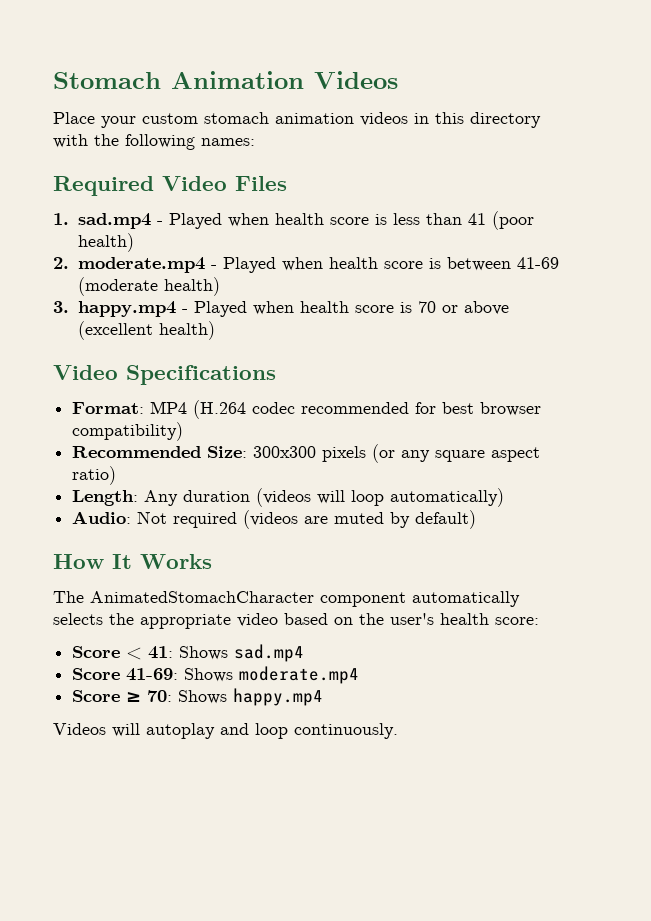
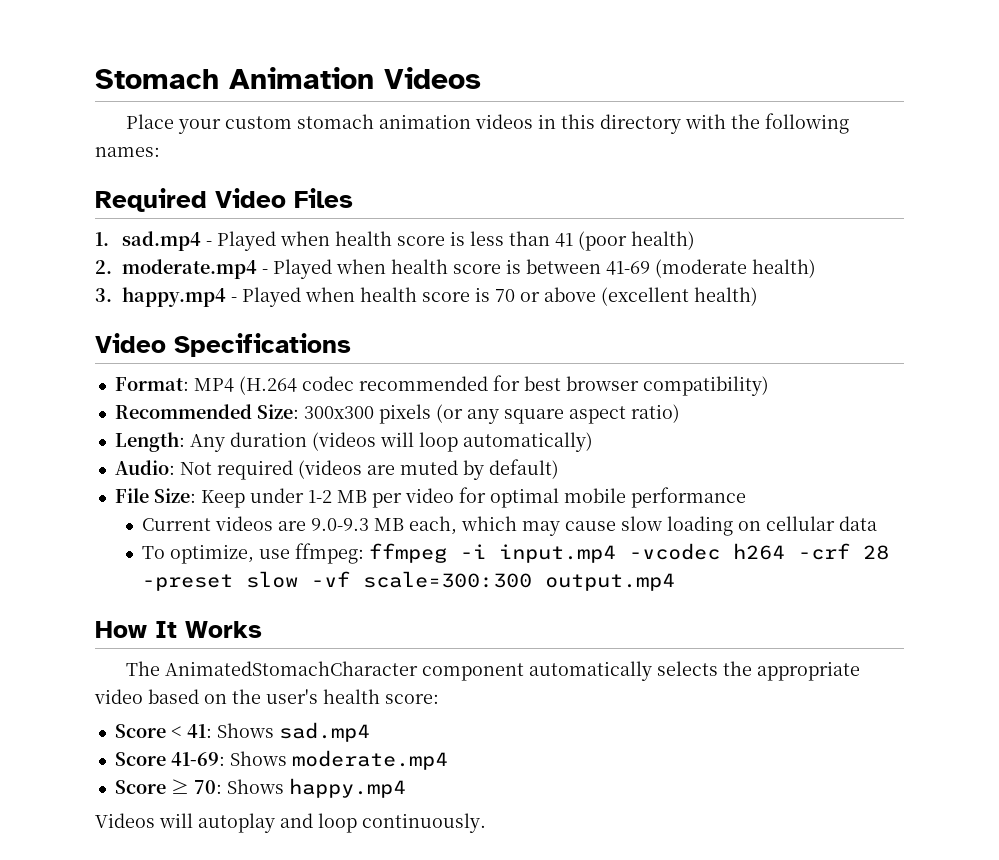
(477, 519) none -> [114,487,746,508] [142,516,878,536] [142,543,890,564] [142,571,676,591] // File Size: Keep under 1-2 MB per video for optimal mobile performance // Current videos are 9.0-9.3 MB each, which may cause slow loading on cellular data // To optimize, use ffmpeg: ffmpeg -i input.mp4 -vcodec h264 -crf 28 -preset slow -vf scale=300:300 output.mp4

